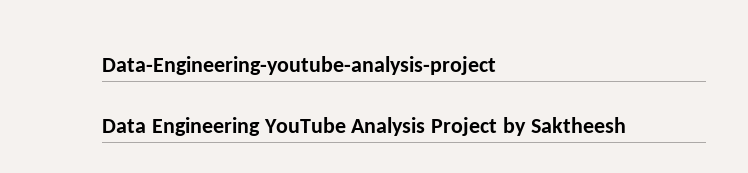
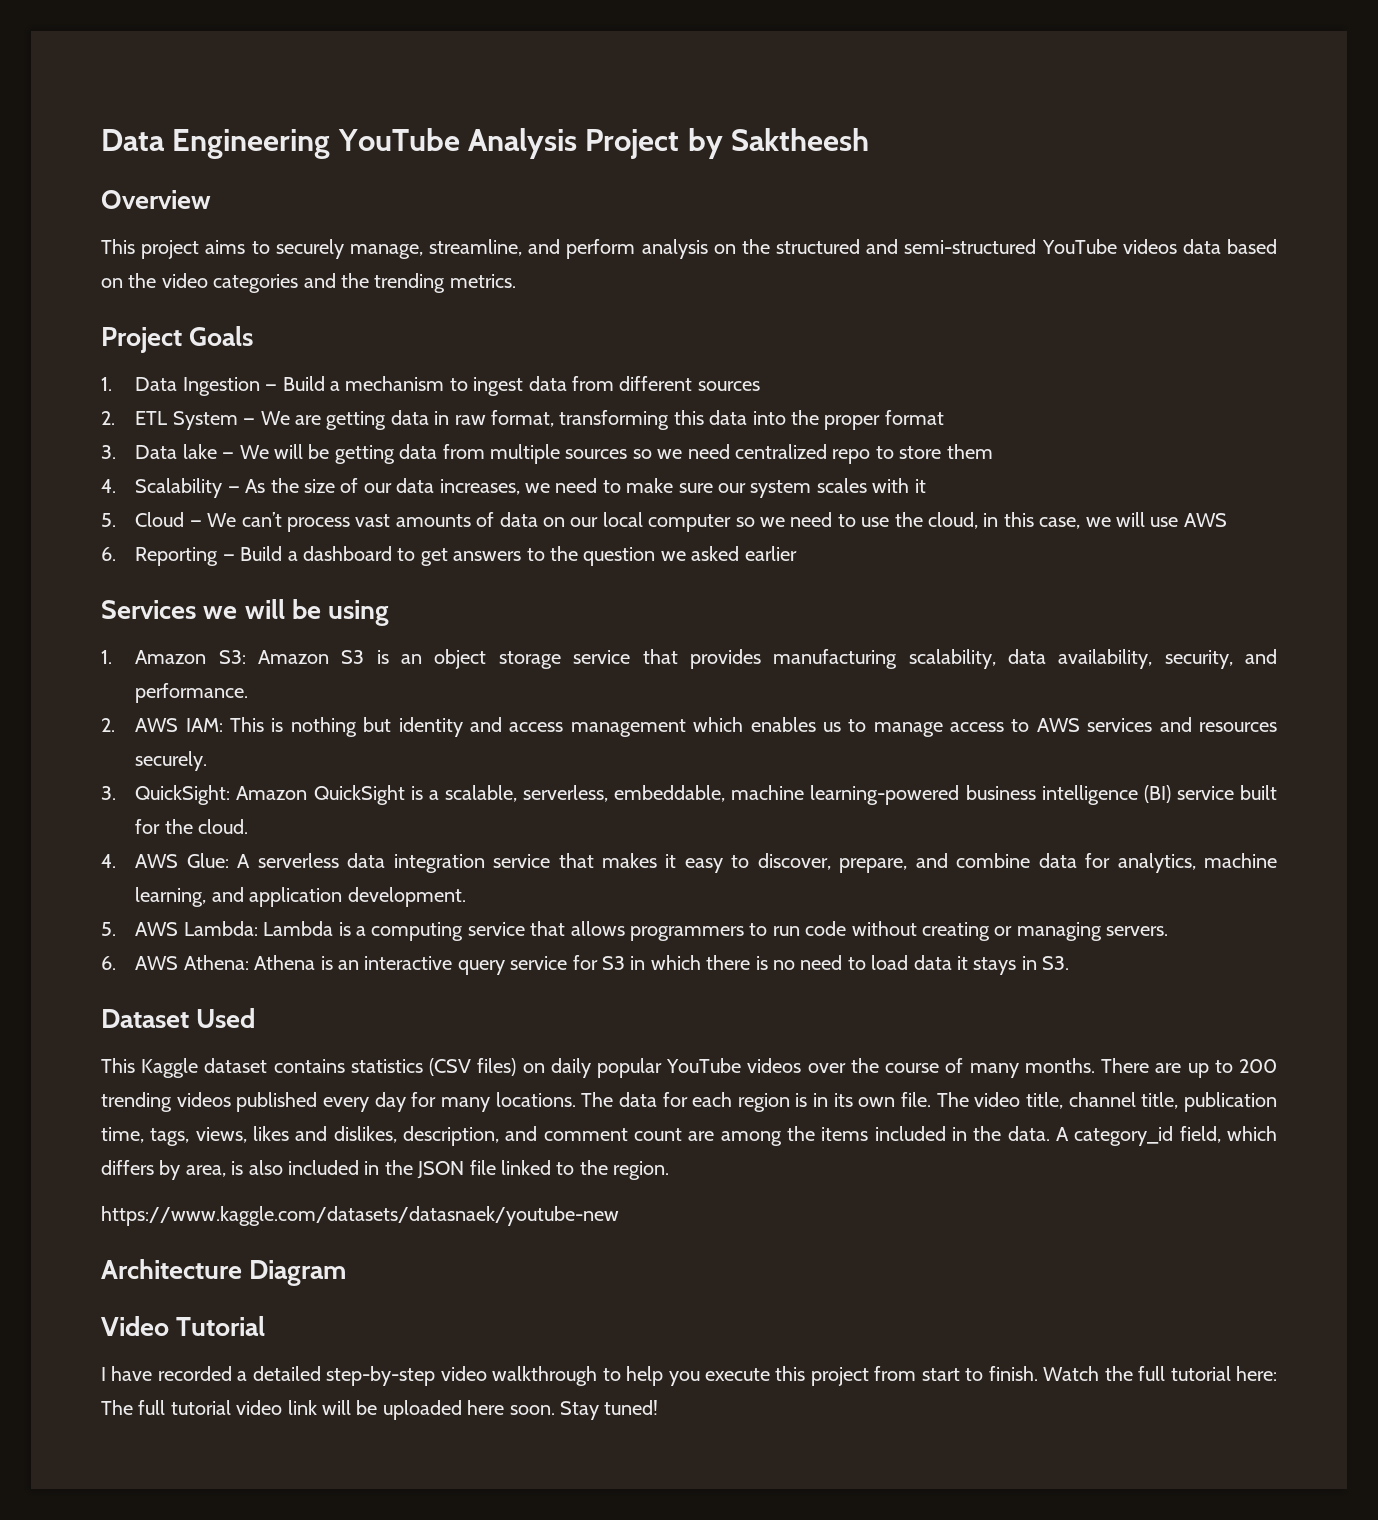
[102,56,496,75] Data-Engineering-youtube-analysis-project // -> (101, 140) none
(626, 125) none -> [101,190,211,209] [101,239,1277,259] [101,273,516,293] [101,326,254,353] [101,376,760,396] [101,410,944,430] [101,444,993,464] [101,478,926,498] [101,512,1227,532] [101,546,797,566] [101,599,390,626] [101,649,1277,669] [135,683,249,703] [101,717,1278,737] [135,751,208,771] [101,785,1277,805] [135,819,249,834] [101,853,1277,873] [135,887,466,907] [101,921,1169,941] [101,955,1070,975] [101,1008,256,1028] [101,1058,1277,1078] [101,1092,1278,1112] [101,1126,1278,1146] [101,1160,670,1180] [101,1206,619,1226] [101,1259,347,1286] [101,1316,266,1336] [101,1366,1277,1386] [101,1400,659,1420] // Overview // This project aims to securely manage, streamline, and perform analysis on the structured and semi-structured YouTube videos data based on the video categories and the trending metrics. // Project Goals // 1. Data Ingestion — Build a mechanism to ingest data from different sources // 2. ETL System — We are getting data in raw format, transforming this data into the proper format // 3. Data lake — We will be getting data from multiple sources so we need centralized repo to store them // 4. Scalability — As the size of our data increases, we need to make sure our system scales with it // 5. Cloud — We can’t process vast amounts of data on our local computer so we need to use the cloud, in this case, we will use AWS // 6. Reporting — Build a dashboard to get answers to the question we asked earlier // Services we will be using // 1. Amazon S3: Amazon S3 is an object storage service that provides manufacturing scalability, data availability, security, and performance. // 2. AWS IAM: This is nothing but identity and access management which enables us to manage access to AWS services and resources securely. // 3. QuickSight: Amazon QuickSight is a scalable, serverless, embeddable, machine learning-powered business intelligence (BI) service built for the cloud. // 4. AWS Glue: A serverless data integration service that makes it easy to discover, prepare, and combine data for analytics, machine learning, and application development. // 5. AWS Lambda: Lambda is a computing service that allows programmers to run code without creating or managing servers. // 6. AWS Athena: Athena is an interactive query service for S3 in which there is no need to load data it stays in S3. // Dataset Used // This Kaggle dataset contains statistics (CSV files) on daily popular YouTube videos over the course of many months. There are up to 200 trending videos published every day for many locations. The data for each region is in its own file. The video title, channel title, publication time, tags, views, likes and dislikes, description, and comment count are among the items included in the data. A category_id field, which differs by area, is also included in the JSON file linked to the region. // https://www.kaggle.com/datasets/datasnaek/youtube-new // Architecture Diagram // Video Tutorial // I have recorded a detailed step-by-step video walkthrough to help you execute this project from start to finish. Watch the full tutorial here: The full tutorial video link will be uploaded here soon. Stay tuned!

